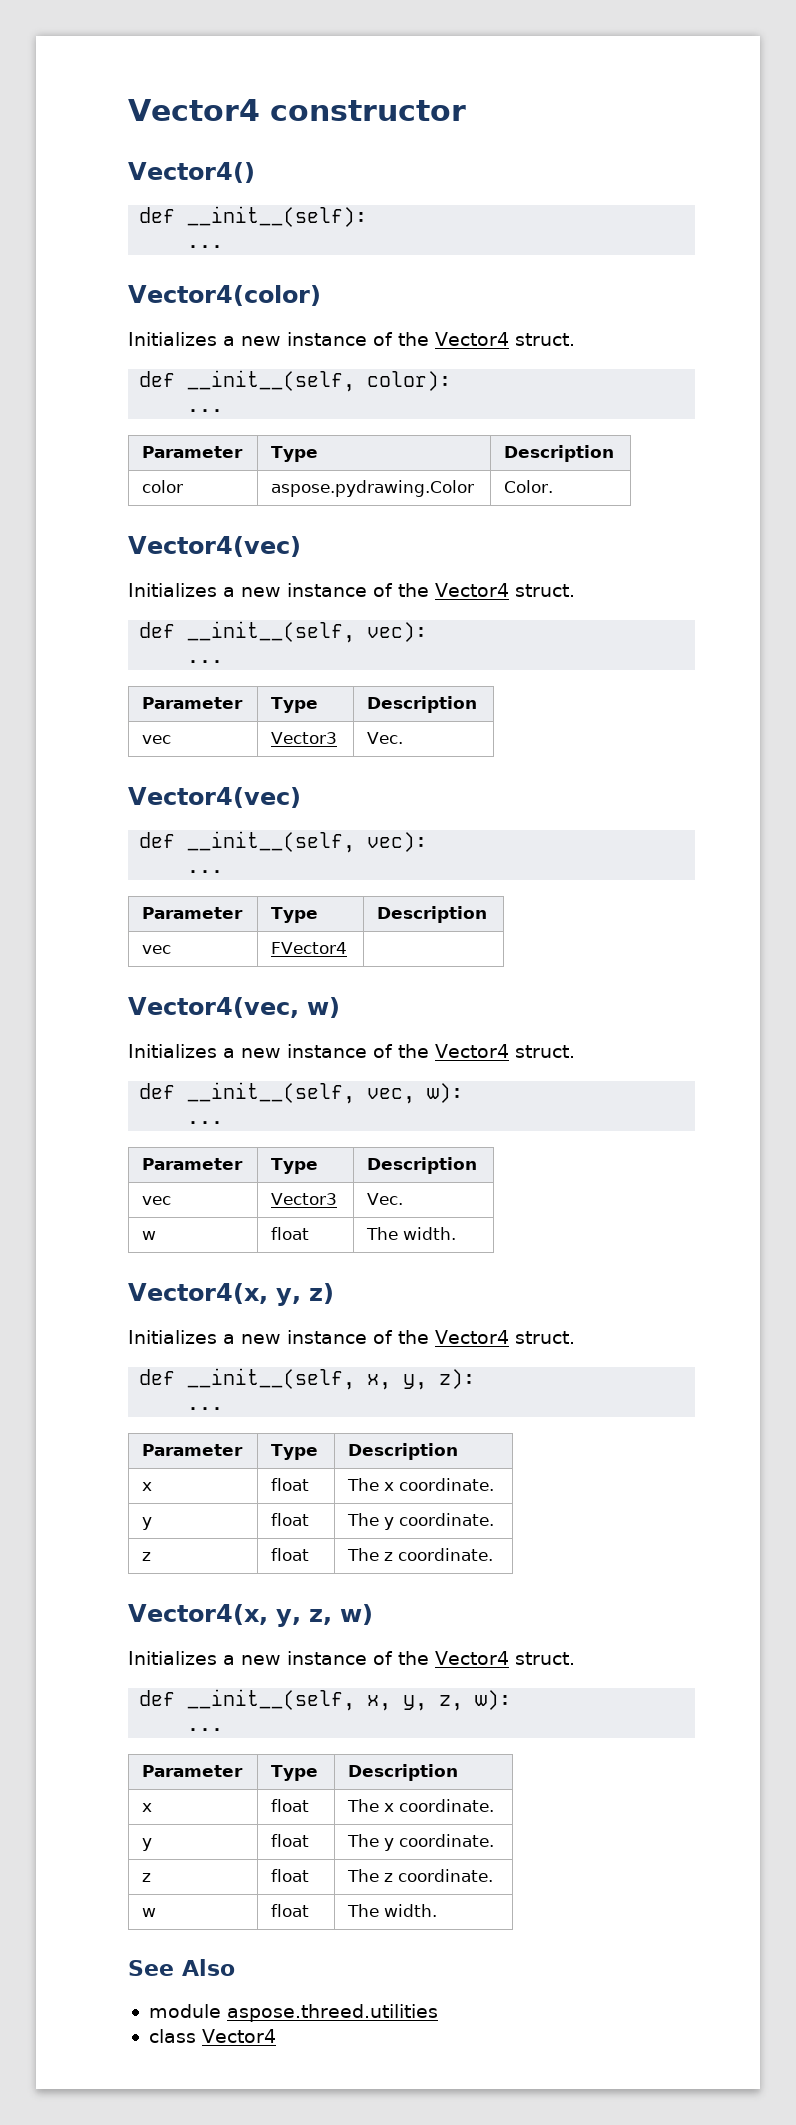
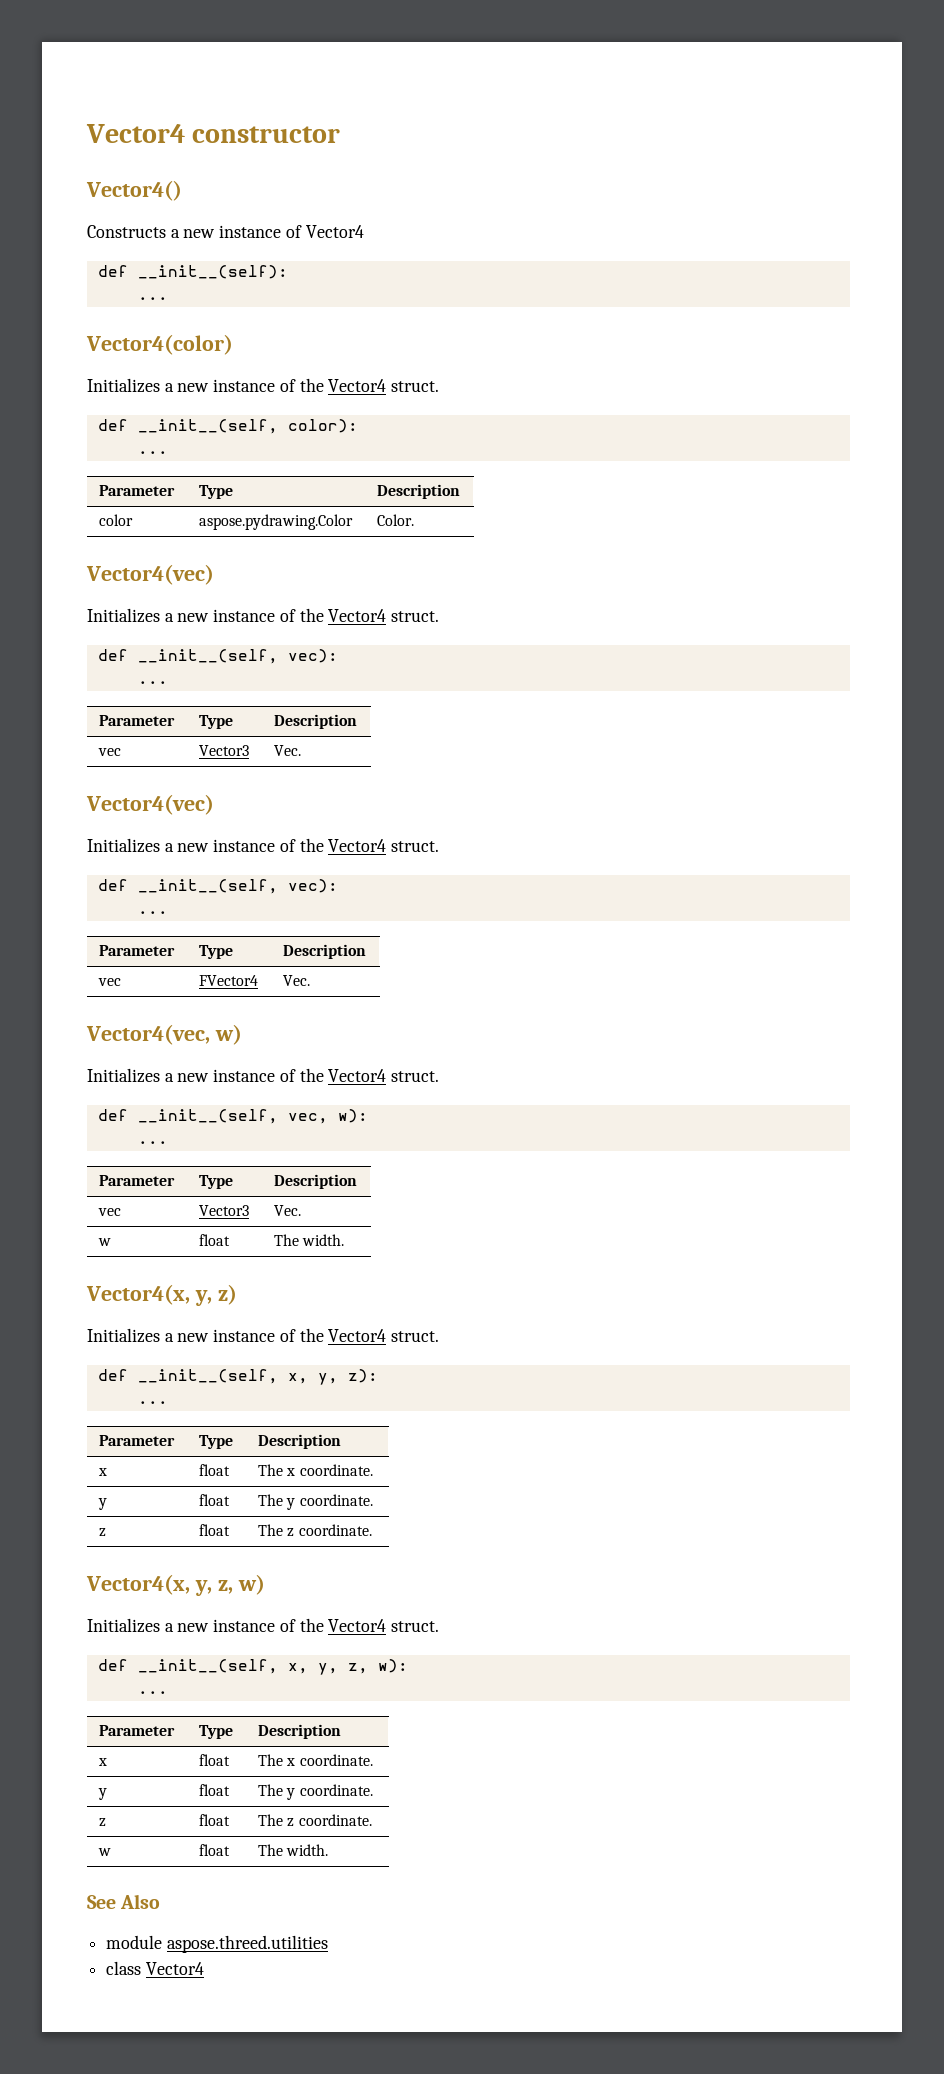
(255, 172) none -> [87,225,364,238] // Constructs a new instance of Vector4
(301, 797) none -> [87,838,440,853] // Initializes a new instance of the Vector4 struct.
(348, 948) none -> [283,975,311,986] Vec.

